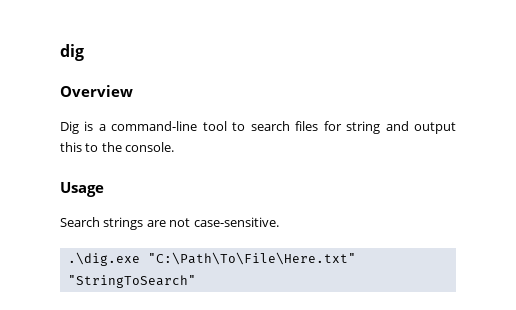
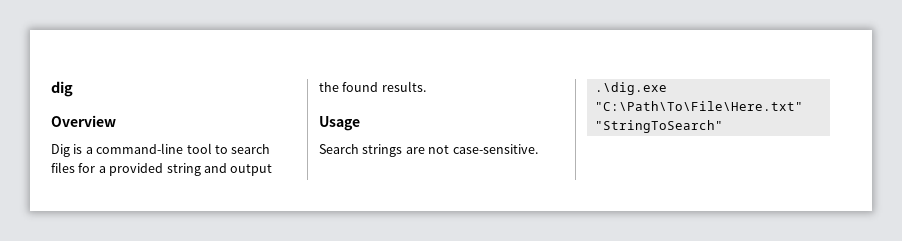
(342, 126) none -> [98,163,164,176] a provided
[60,142,175,152] this to the console. -> [319,81,426,92] the found results.

